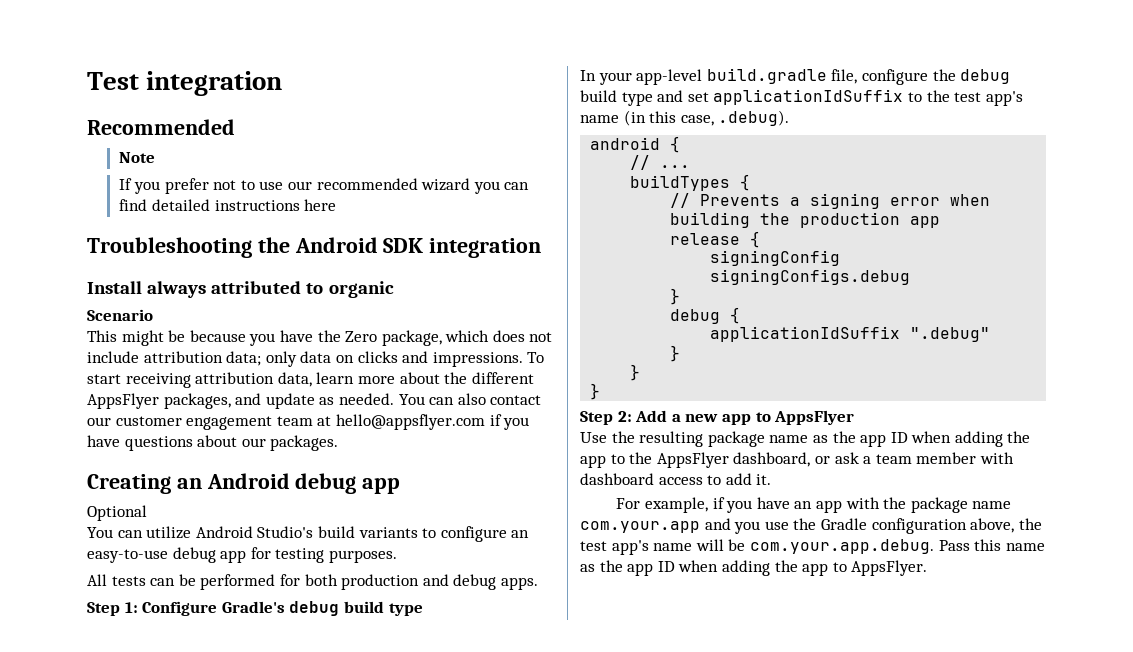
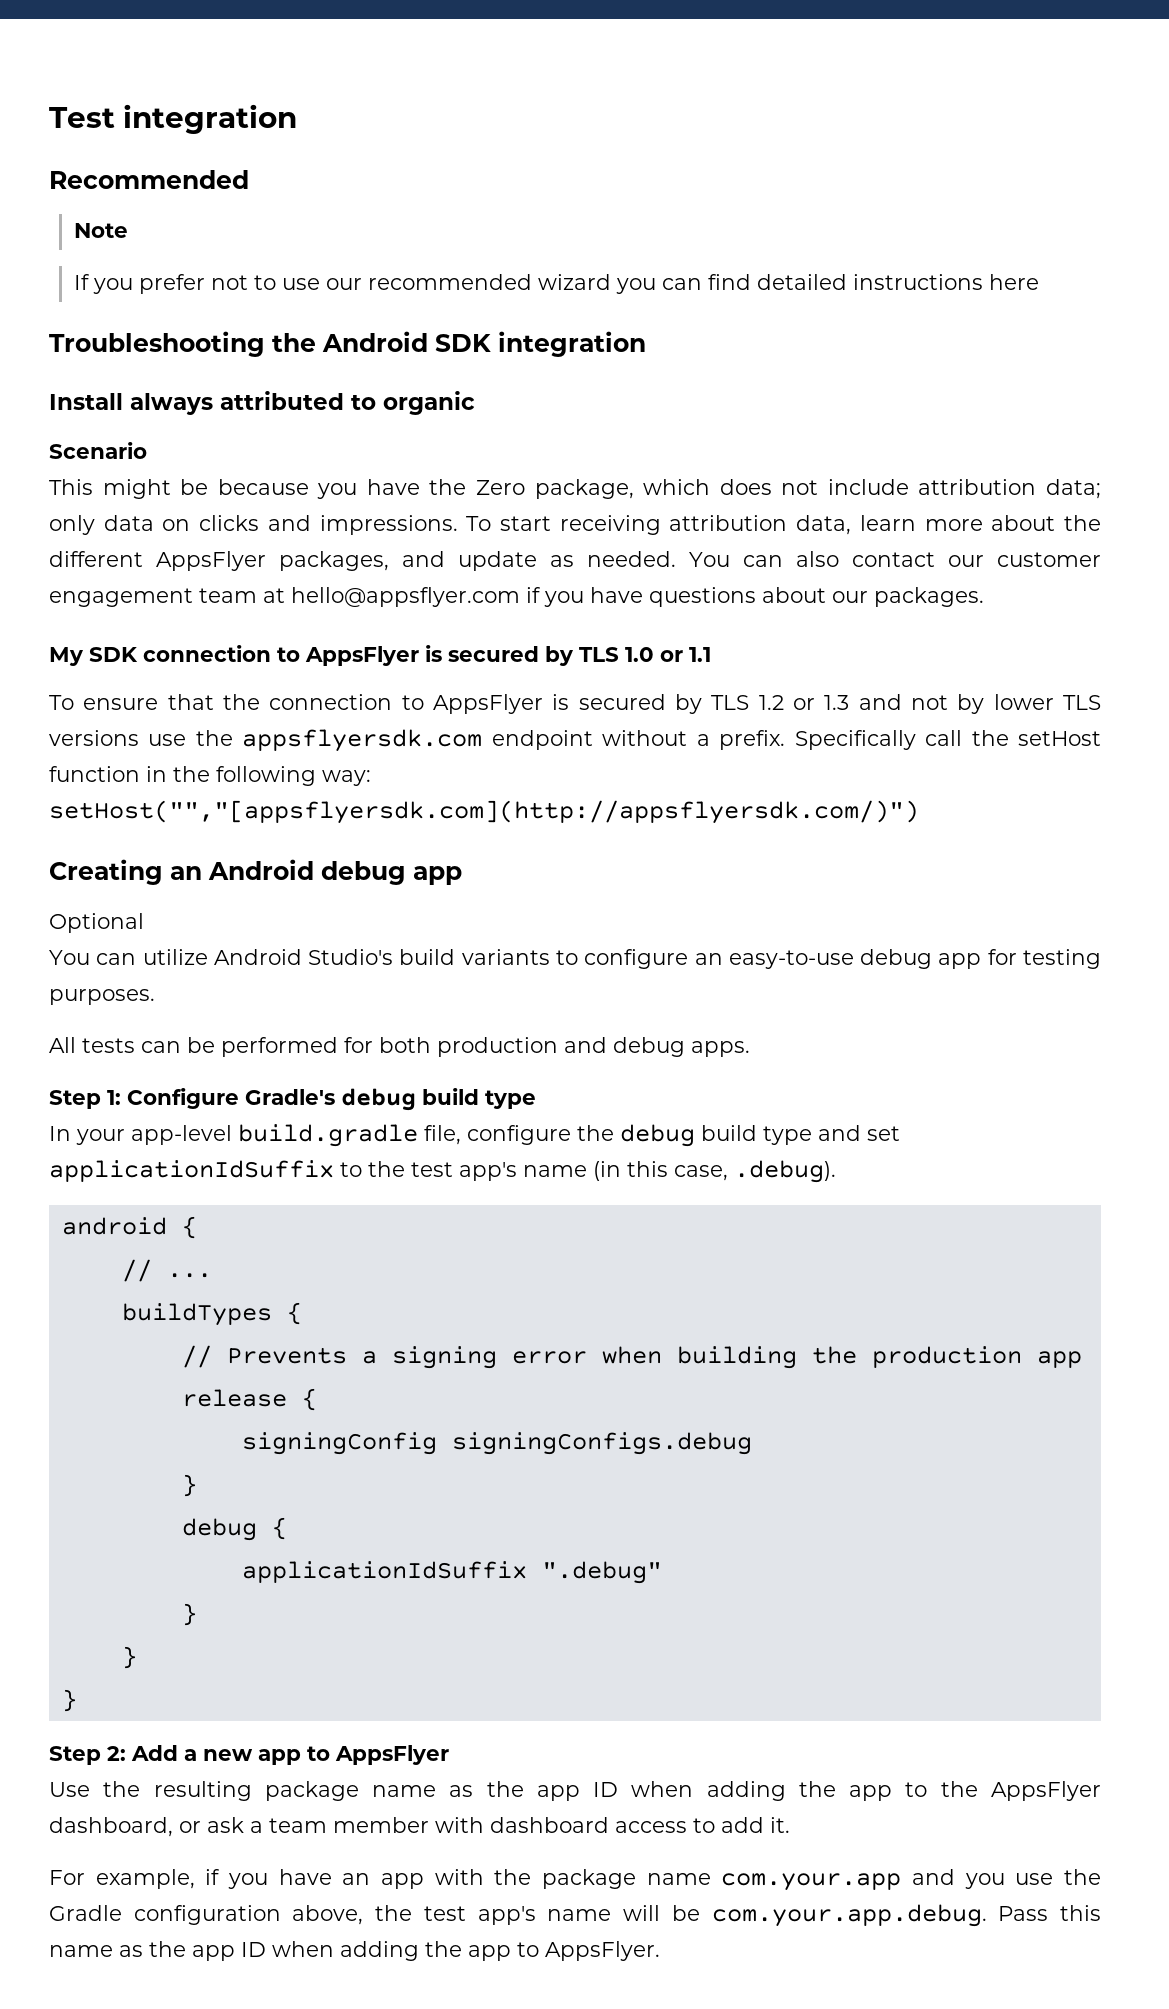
(339, 443) none -> [49,645,711,666] [49,694,1102,714] [49,729,1102,752] [49,766,371,786] [49,800,919,824] // My SDK connection to AppsFlyer is secured by TLS 1.0 or 1.1 // To ensure that the connection to AppsFlyer is secured by TLS 1.2 or 1.3 and not by lower TLS versions use the appsflyersdk.com endpoint without a prefix. Specifically call the setHost function in the following way: setHost("","[appsflyersdk.com](http://appsflyersdk.com/)")

